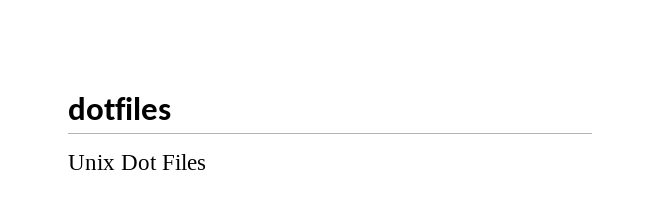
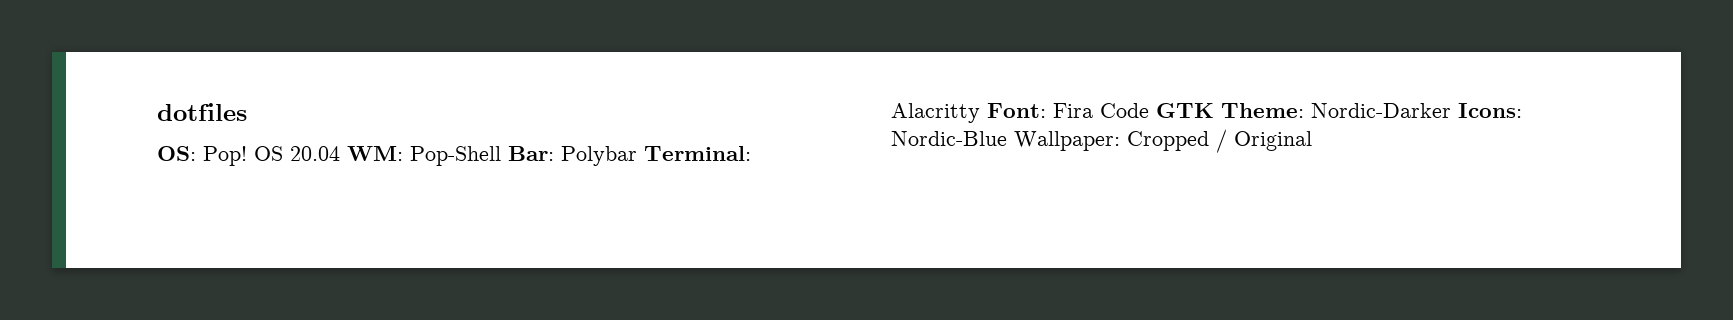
[68,154,207,170] Unix Dot Files -> [157,146,751,166] [891,103,1522,123] [891,129,1312,153] OS: Pop! OS 20.04 WM: Pop-Shell Bar: Polybar Terminal: Alacritty Font: Fira Code GTK Theme: Nordic-Darker Icons: Nordic-Blue Wallpaper: Cropped / Original

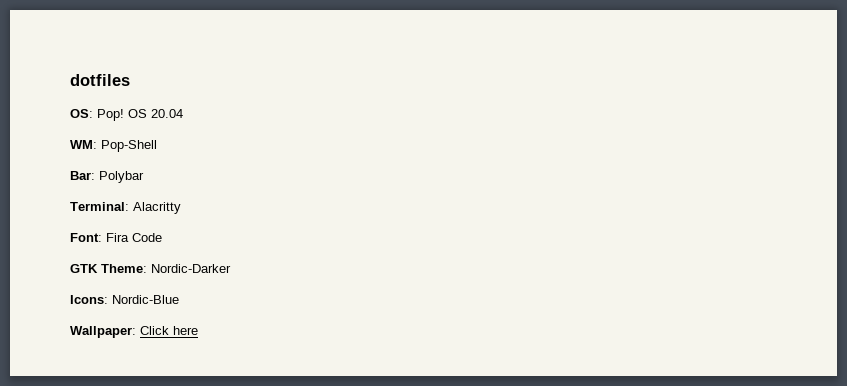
(340, 153) none -> (183, 113) //
(501, 156) none -> (157, 146) //
(637, 156) none -> (144, 177) //
(980, 113) none -> (181, 208) //
(1149, 110) none -> (162, 237) //
(1451, 110) none -> (231, 268) //
[1014,129,1312,153] Wallpaper: Cropped / Original -> [70,326,198,338] // Wallpaper: Click here

